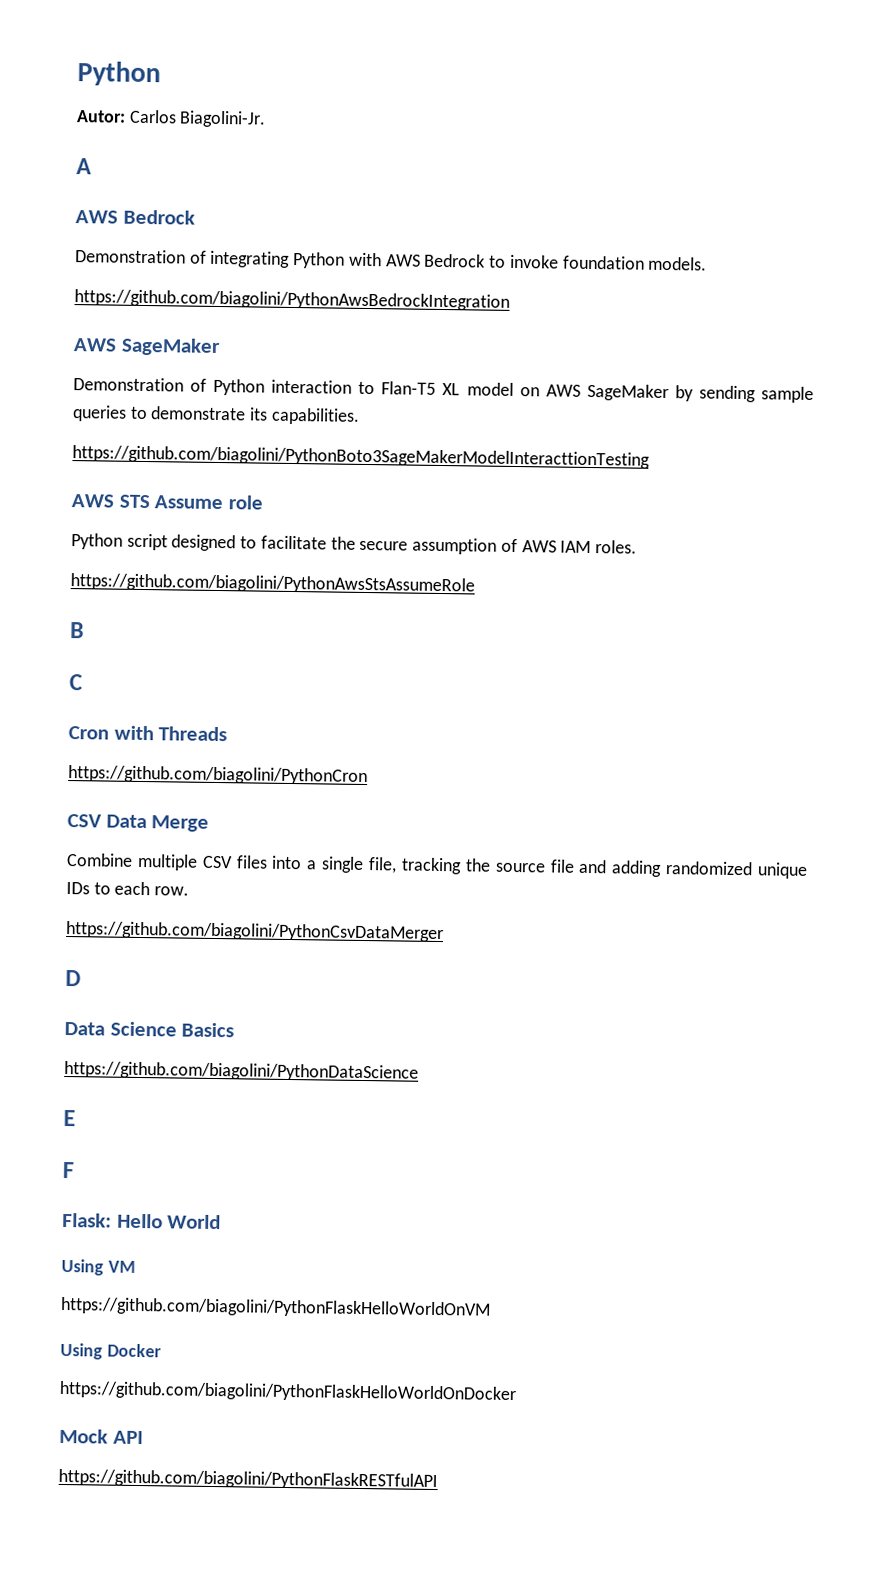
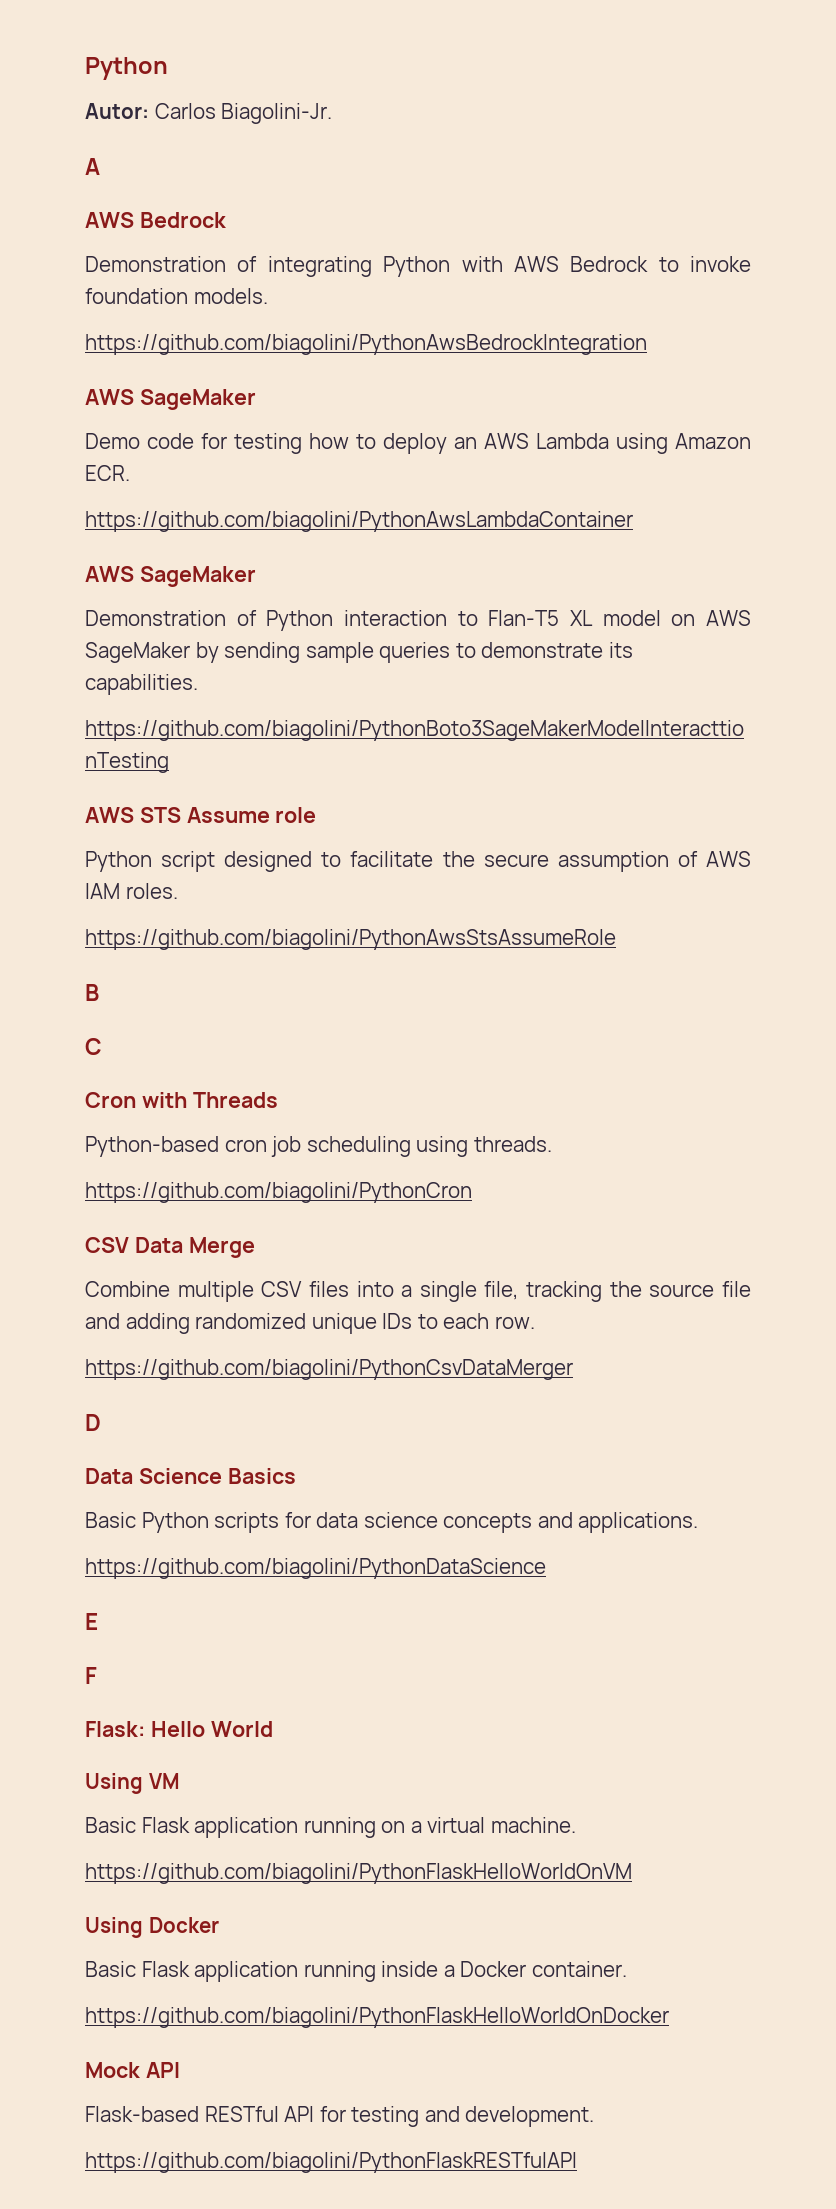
(221, 347) none -> [85,433,751,454] [85,465,130,481] [85,511,633,532] [85,566,256,587] // Demo code for testing how to deploy an AWS Lambda using Amazon ECR. // https://github.com/biagolini/PythonAwsLambdaContainer // AWS SageMaker
(228, 734) none -> [85,1136,552,1157] // Python-based cron job scheduling using threads.
(235, 1030) none -> [85,1512,699,1533] // Basic Python scripts for data science concepts and applications.
[60,1296,491,1319] [60,1342,162,1360] [59,1380,517,1404] [59,1428,144,1445] https://github.com/biagolini/PythonFlaskHelloWorldOnVM // Using Docker // https://github.com/biagolini/PythonFlaskHelloWorldOnDocker // Mock API -> [85,1817,576,1838] [85,1863,632,1884] [85,1917,219,1938] [85,1961,627,1982] [85,2007,669,2028] [85,2062,180,2078] [85,2106,595,2127] Basic Flask application running on a virtual machine. // https://github.com/biagolini/PythonFlaskHelloWorldOnVM // Using Docker // Basic Flask application running inside a Docker container. // https://github.com/biagolini/PythonFlaskHelloWorldOnDocker // Mock API // Flask-based RESTful API for testing and development.

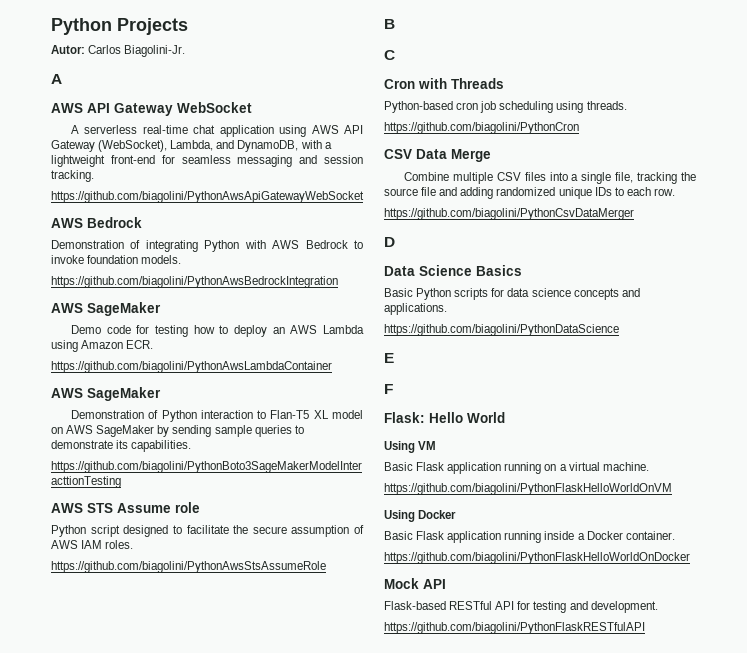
[85,57,168,80] Python -> [51,18,188,35] Python Projects
(100, 166) none -> [51,102,252,116] [71,125,364,137] [51,140,332,152] [51,155,363,167] [51,170,94,182] [51,191,364,203] // AWS API Gateway WebSocket // A serverless real-time chat application using AWS API Gateway (WebSocket), Lambda, and DynamoDB, with a lightweight front-end for seamless messaging and session tracking. // https://github.com/biagolini/PythonAwsApiGatewayWebSocket

